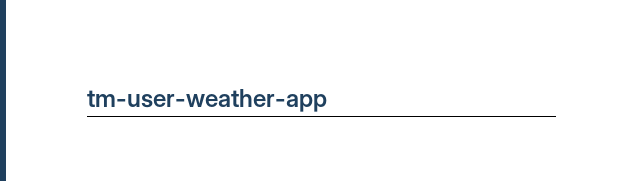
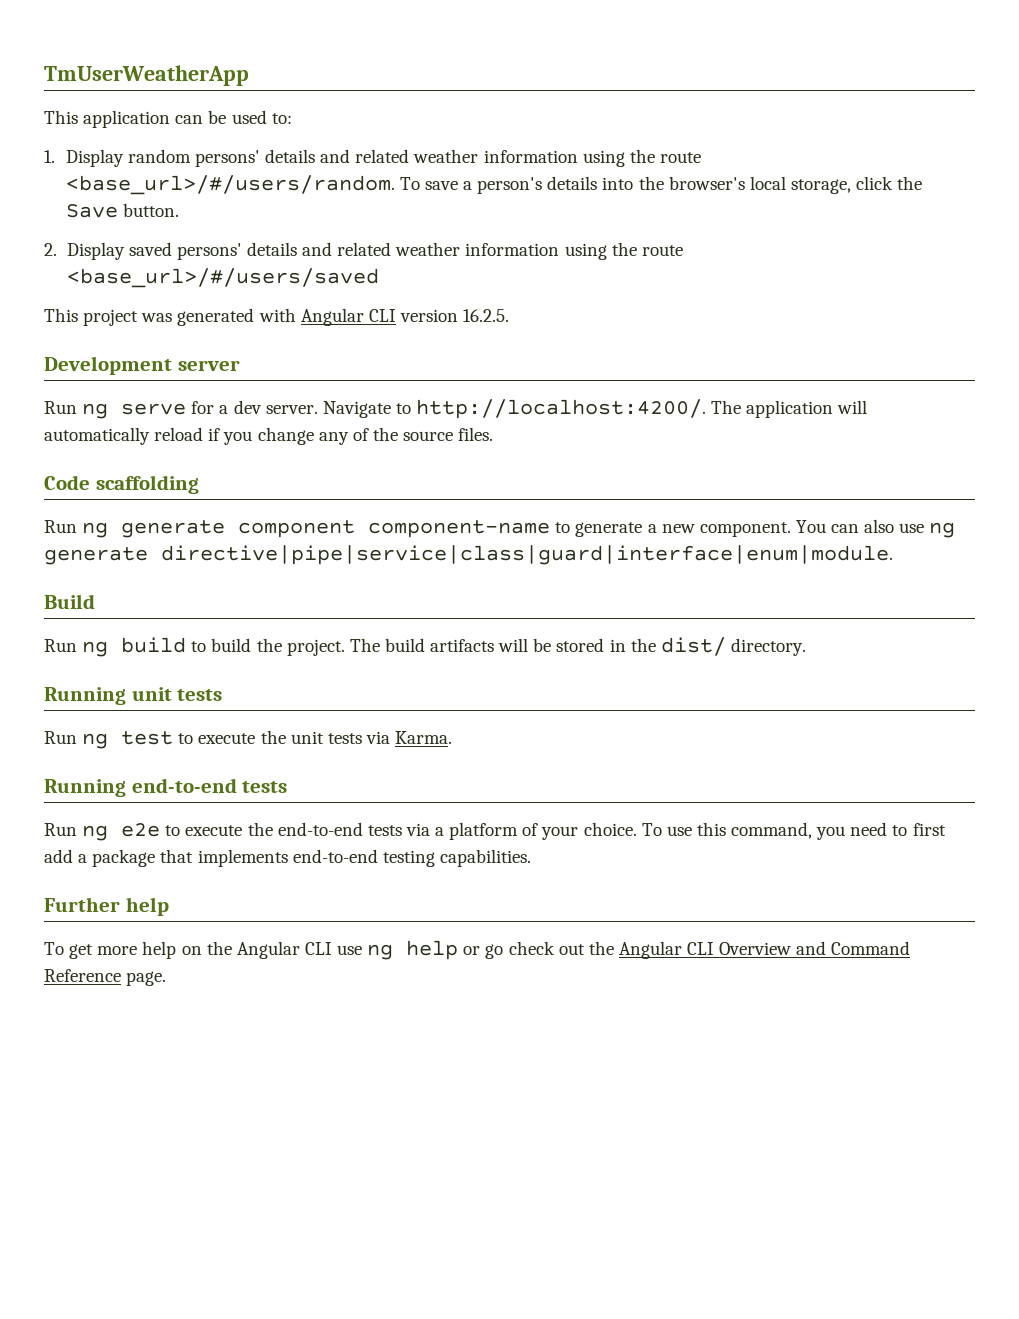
[87,89,327,112] tm-user-weather-app -> [44,65,249,86] [44,110,292,128] [44,149,701,167] [65,175,923,195] [65,203,179,218] [44,242,683,260] [66,268,379,288] [44,308,510,326] [44,356,240,375] [44,399,868,419] [44,427,494,445] [44,475,199,494] [44,519,956,538] [44,545,893,565] [44,594,95,609] [44,637,806,657] [44,687,223,705] [44,730,453,749] [44,778,288,797] [44,822,946,841] [44,849,531,867] [44,897,169,916] [44,940,911,960] [44,969,167,986] TmUserWeatherApp // This application can be used to: // 1. Display random persons' details and related weather information using the route <base_url>/#/users/random. To save a person's details into the browser's local storage, click the Save button. // 2. Display saved persons' details and related weather information using the route <base_url>/#/users/saved // This project was generated with Angular CLI version 16.2.5. // Development server // Run ng serve for a dev server. Navigate to http://localhost:4200/. The application will automatically reload if you change any of the source files. // Code scaffolding // Run ng generate component component-name to generate a new component. You can also use ng generate directive|pipe|service|class|guard|interface|enum|module. // Build // Run ng build to build the project. The build artifacts will be stored in the dist/ directory. // Running unit tests // Run ng test to execute the unit tests via Karma. // Running end-to-end tests // Run ng e2e to execute the end-to-end tests via a platform of your choice. To use this command, you need to first add a package that implements end-to-end testing capabilities. // Further help // To get more help on the Angular CLI use ng help or go check out the Angular CLI Overview and Command Reference page.

